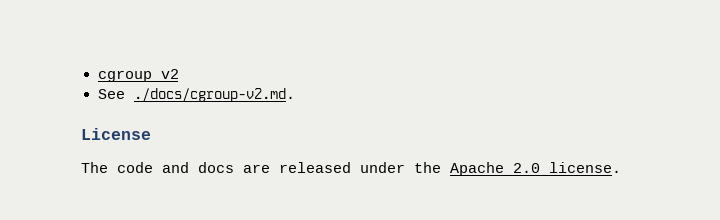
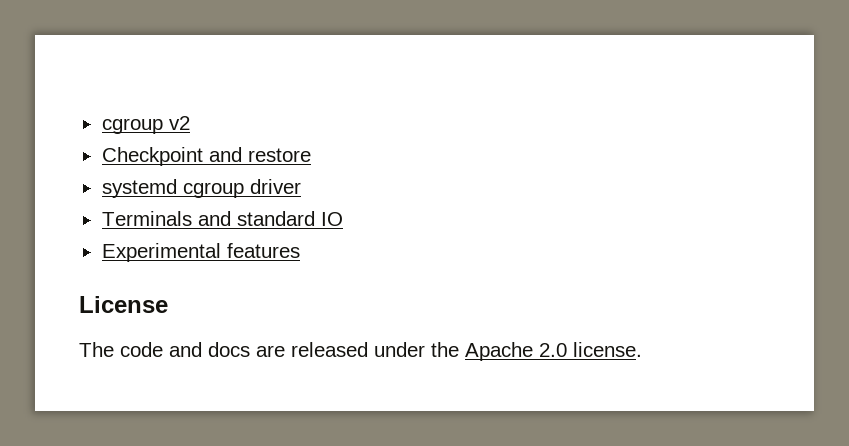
[97,88,295,102] See ./docs/cgroup-v2.md. -> [101,147,311,166] [101,179,301,198] [101,211,343,226] [101,243,300,262] Checkpoint and restore // systemd cgroup driver // Terminals and standard IO // Experimental features

